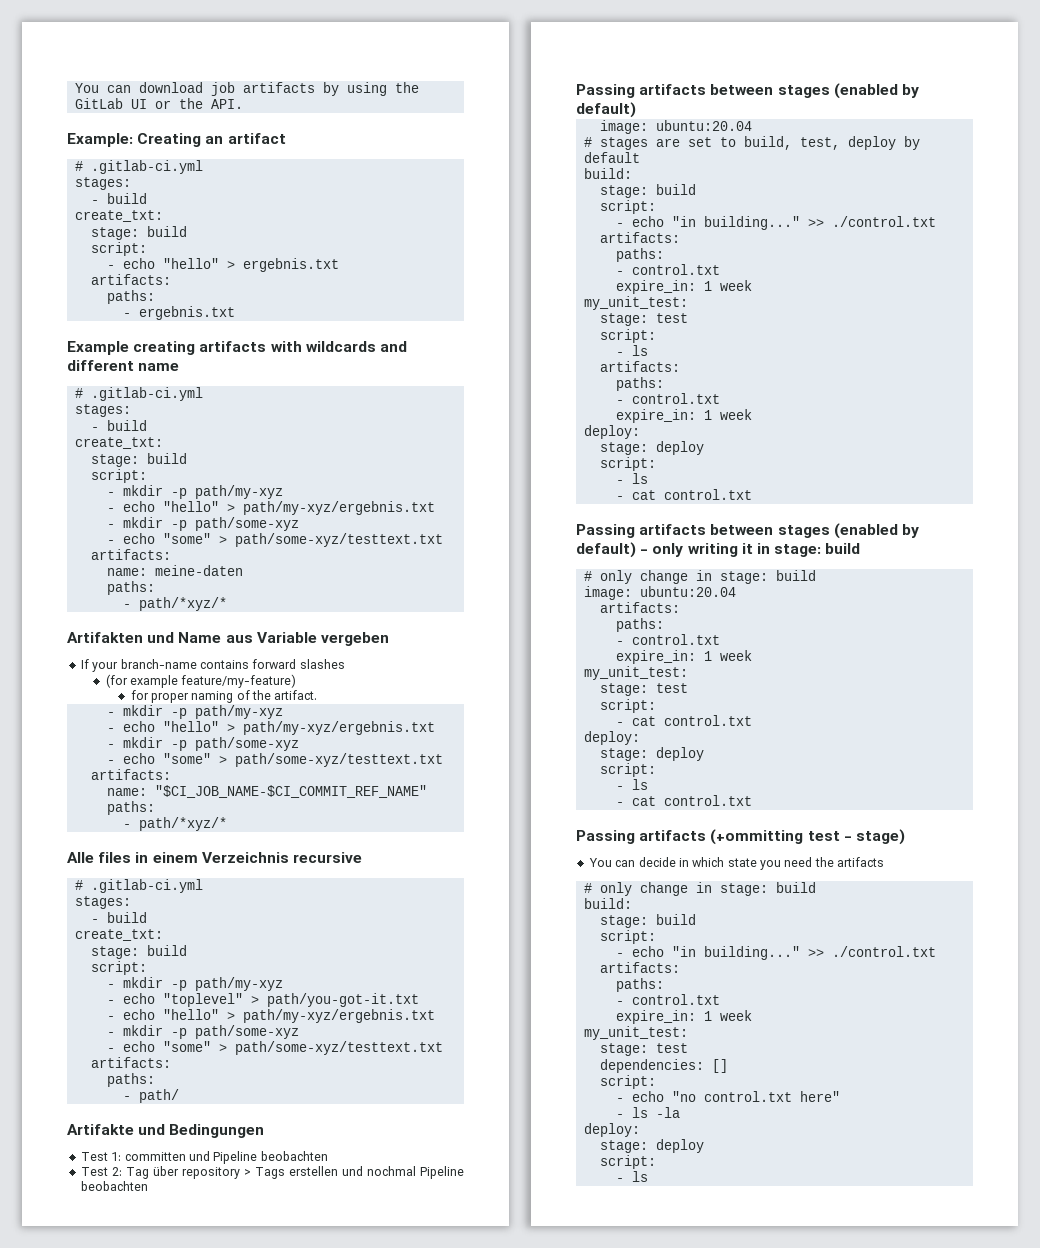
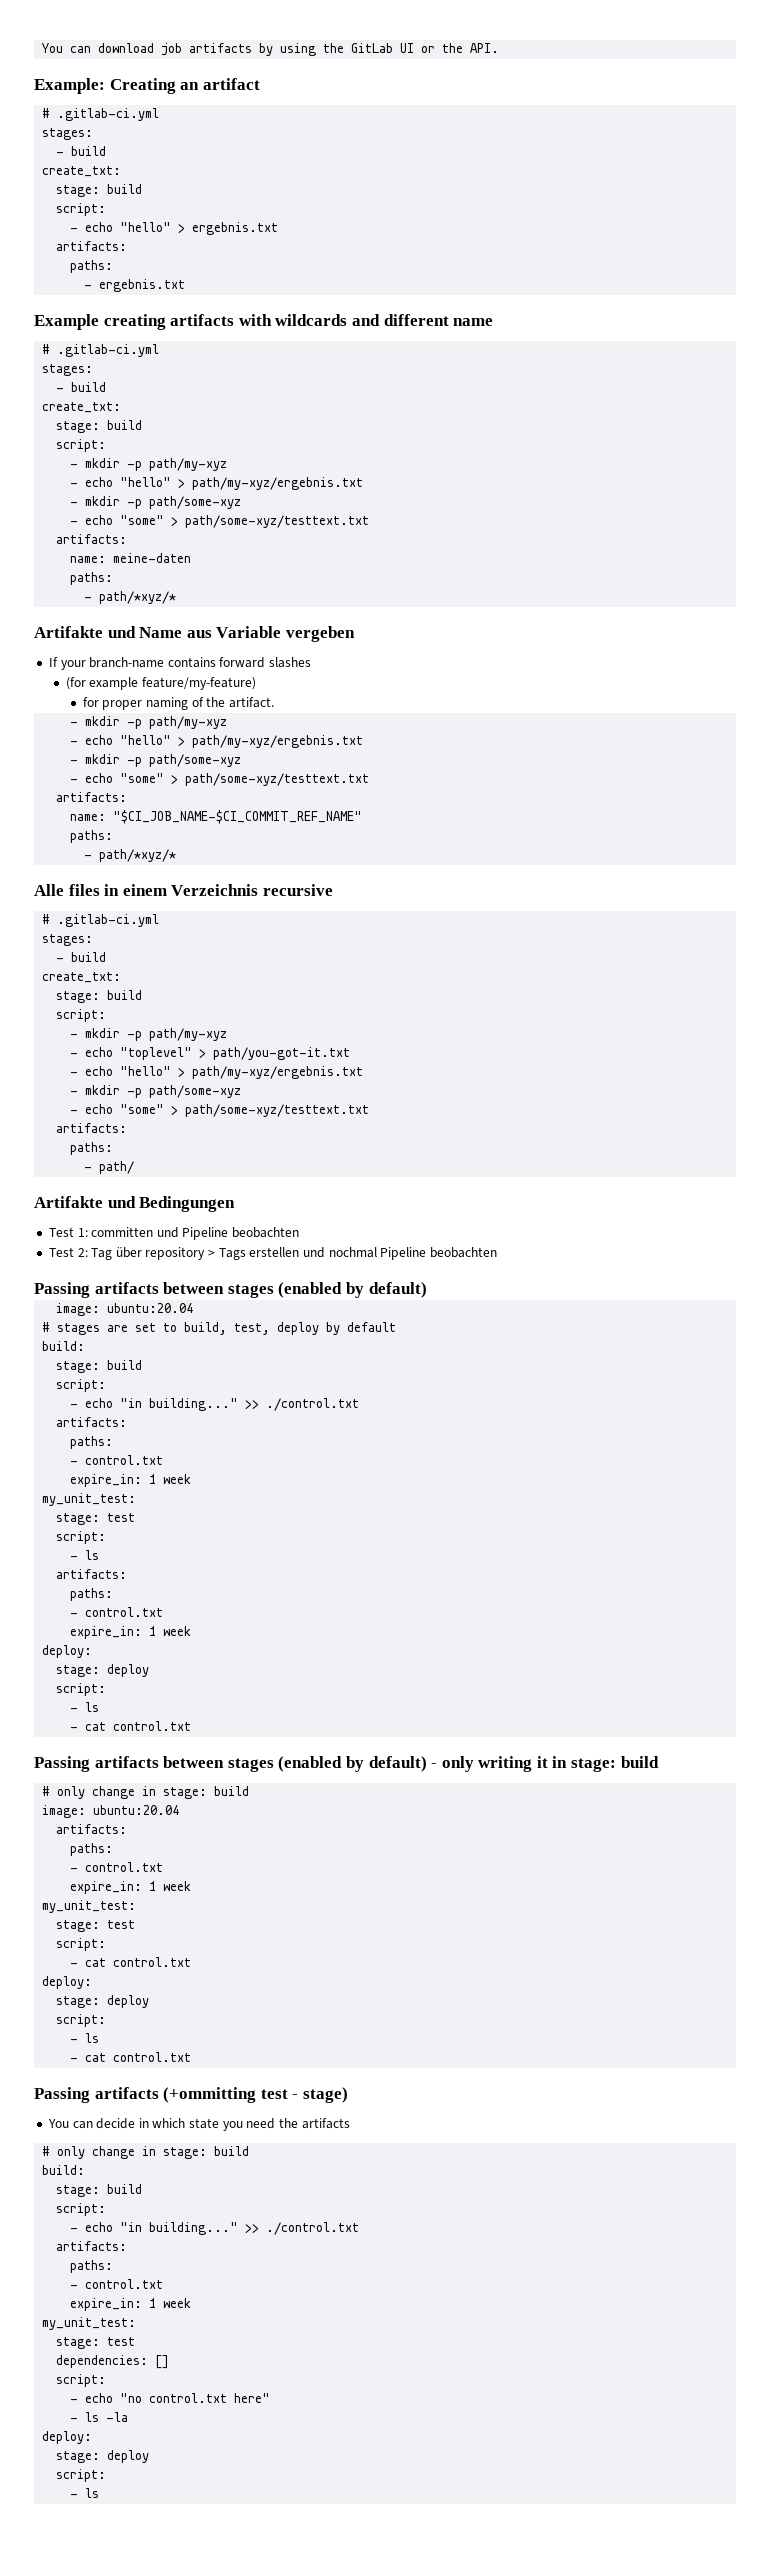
[67,632,143,643] Artifakten -> [34,626,103,638] Artifakte

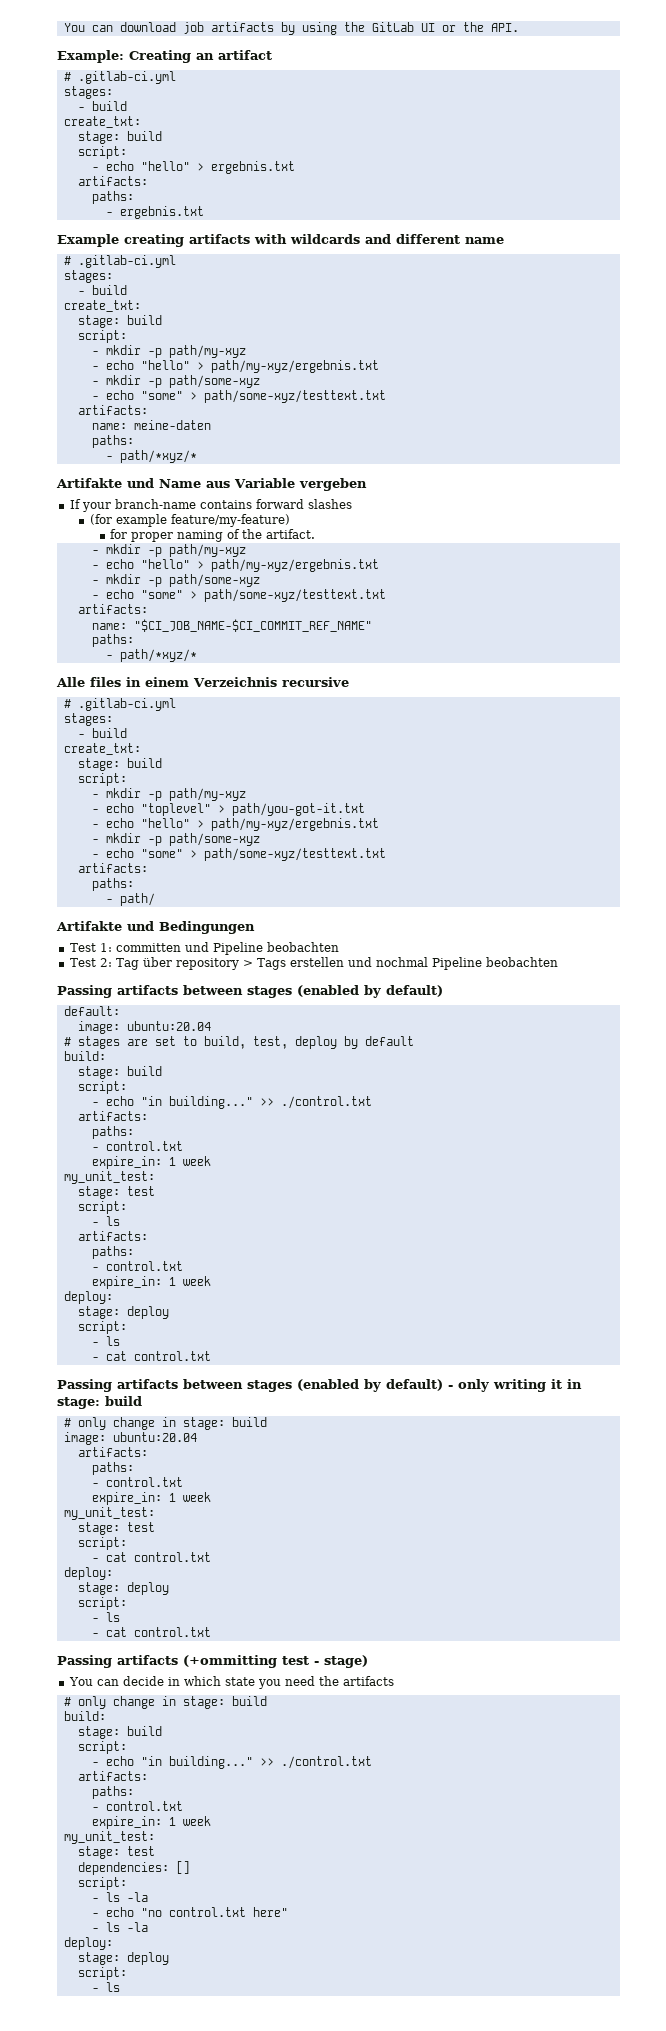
(427, 1290) none -> [63,1006,120,1016] // default:
(107, 2380) none -> [91,1892,148,1902] // - ls -la

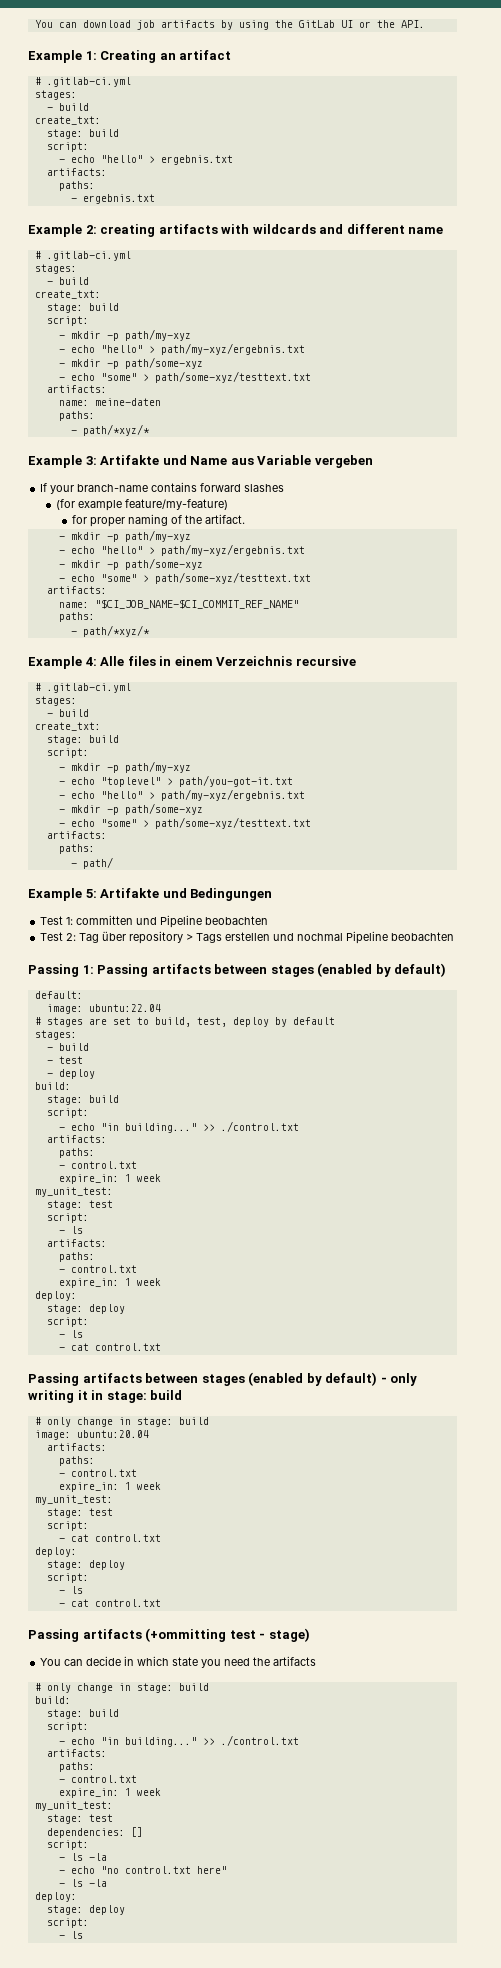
[57,50,124,63] Example: -> [28,50,97,63] Example 1:
(119, 240) none -> [85,225,97,234] 2:
(197, 456) none -> [28,455,97,468] Example 3:
(197, 655) none -> [28,656,97,669] Example 4:
(155, 899) none -> [28,888,97,901] Example 5:
(112, 991) none -> [82,964,149,977] 1: Passing
[126,1021,211,1031] ubuntu:20.04 -> [88,1004,161,1012] ubuntu:22.04
(414, 1041) none -> [34,1030,77,1040] [46,1043,89,1051] [46,1056,83,1064] [46,1069,95,1079] // stages: // - build // - test // - deploy

